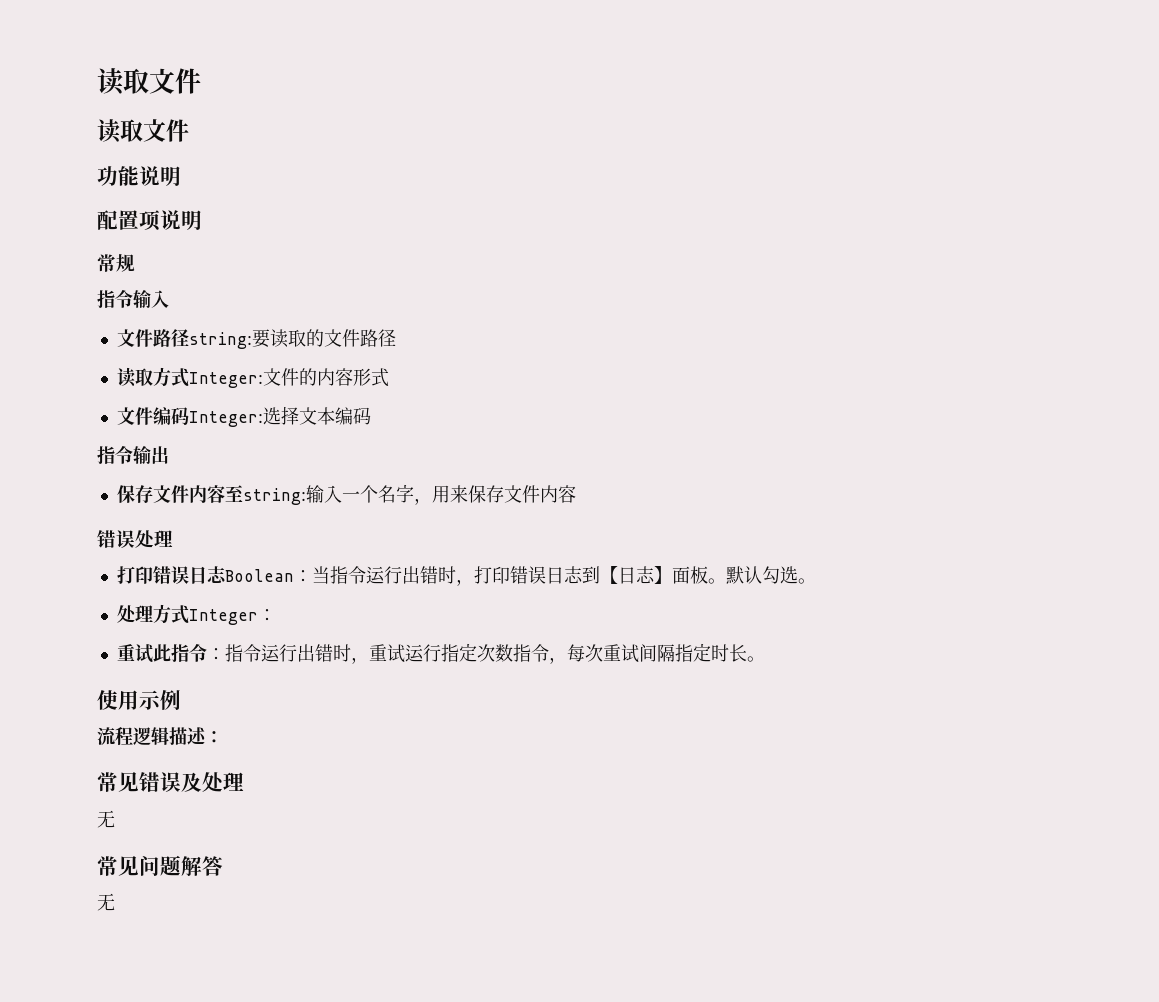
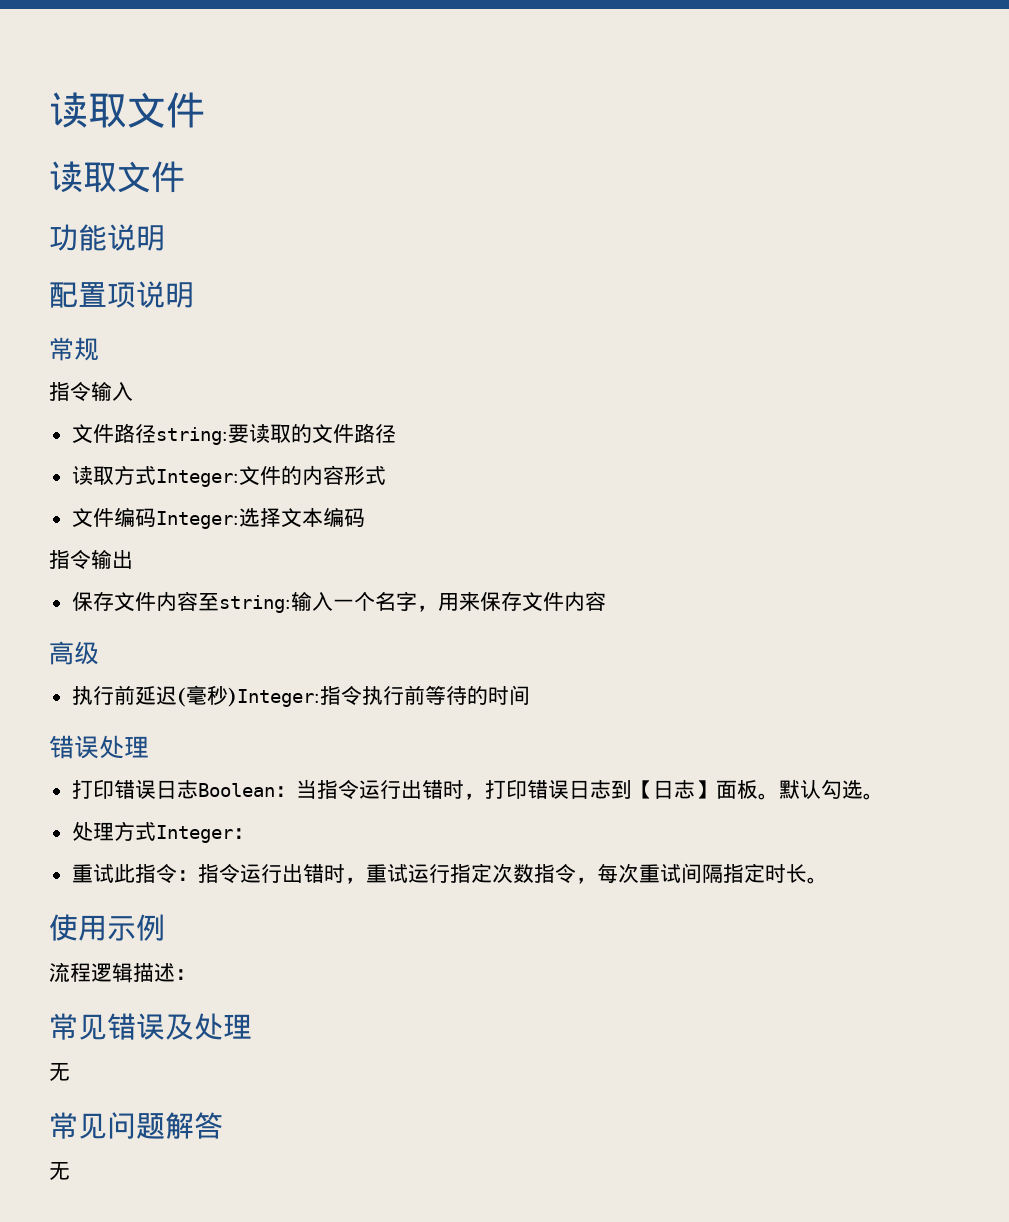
(576, 494) none -> [49,641,99,665] [71,685,530,707] // 高级 // 执行前延迟(毫秒)Integer:指令执行前等待的时间

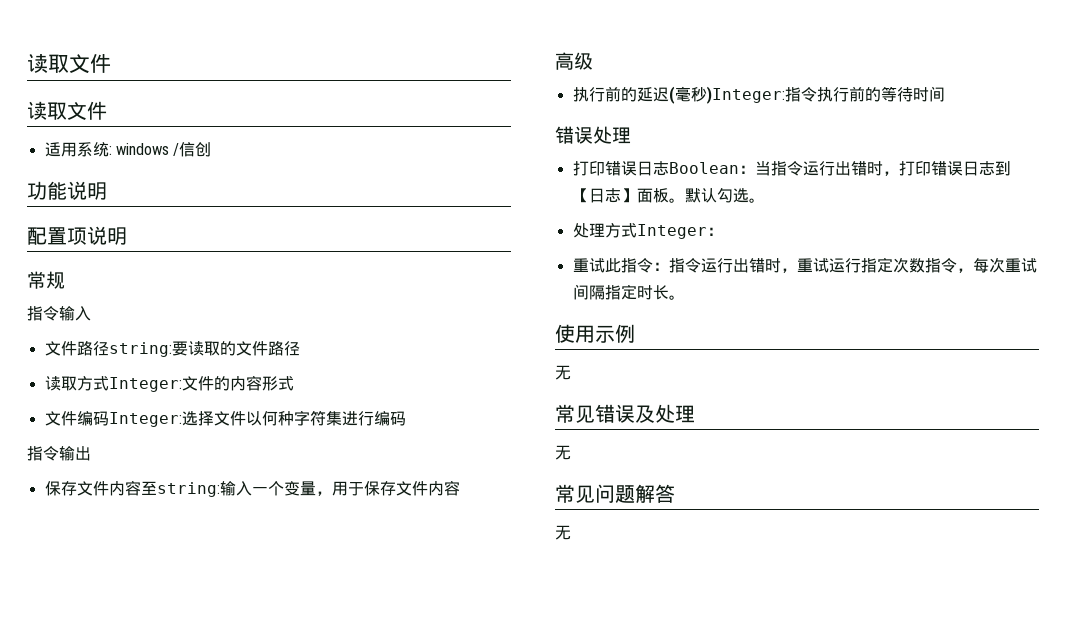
(185, 177) none -> [44,142,212,157] // 适用系统: windows /信创
[301,507,323,527] 本 -> [229,410,374,426] 件以何种字符集进行
[374,591,480,612] 名字，用来 -> [283,481,364,496] 变量，用于
(135, 695) none -> [620,87,637,102] 的
[424,685,488,705] 等待的 -> [864,86,913,102] 的等待
[49,962,196,983] 流程逻辑描述： -> [555,365,571,380] 无

